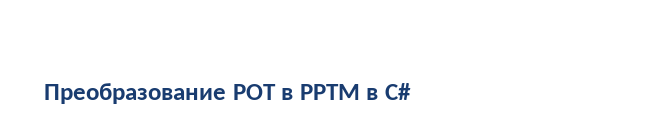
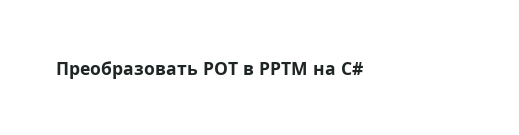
[44,83,226,104] Преобразование -> [56,61,198,79] Преобразовать
[366,88,379,100] в -> [313,65,336,75] на

